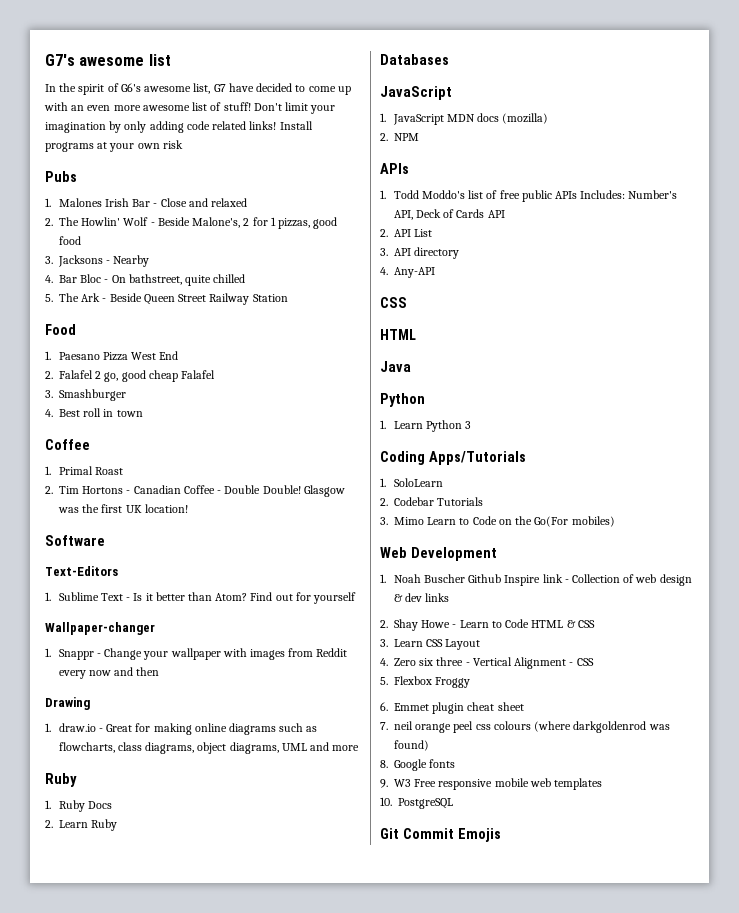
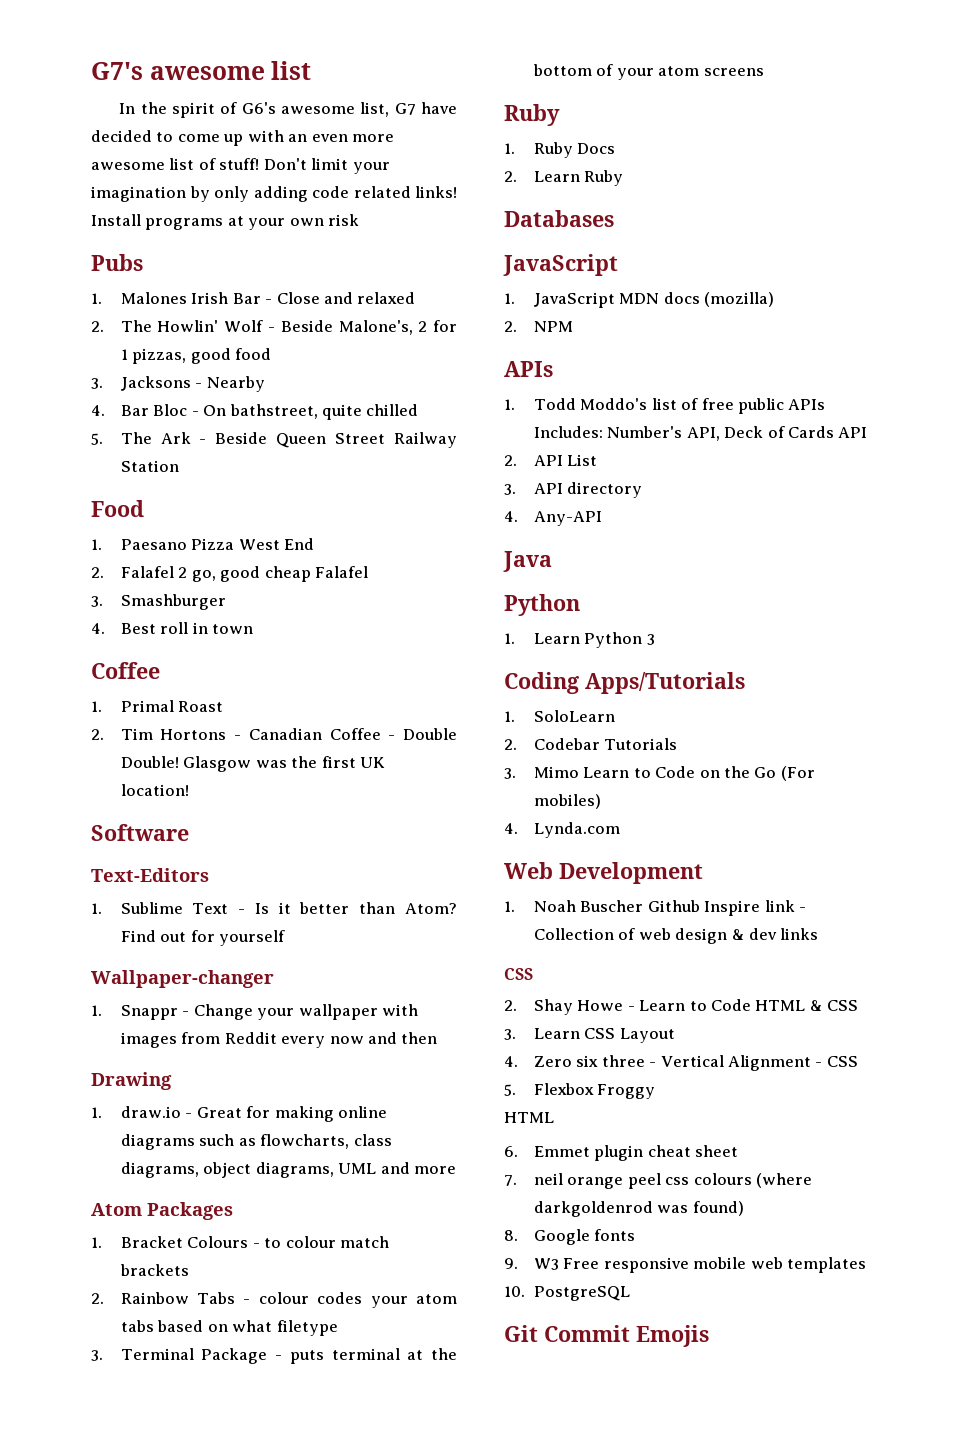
(360, 748) none -> [91,1202,233,1220] [91,1236,390,1248] [119,1264,189,1276] [91,1292,457,1308] [120,1320,338,1336] [91,1348,457,1364] [532,64,764,80] // Atom Packages // 1. Bracket Colours - to colour match brackets // 2. Rainbow Tabs - colour codes your atom tabs based on what filetype // 3. Terminal Package - puts terminal at the bottom of your atom screens
[380,297,407,308] [380,329,416,340] // CSS // HTML -> (602, 518) none
[534,516,569,527] Go(For -> [754,766,815,781] Go (For
(615, 521) none -> [504,822,620,838] // 4. Lynda.com
(450, 597) none -> [504,968,533,980] // CSS
(471, 682) none -> [504,1112,554,1123] // HTML

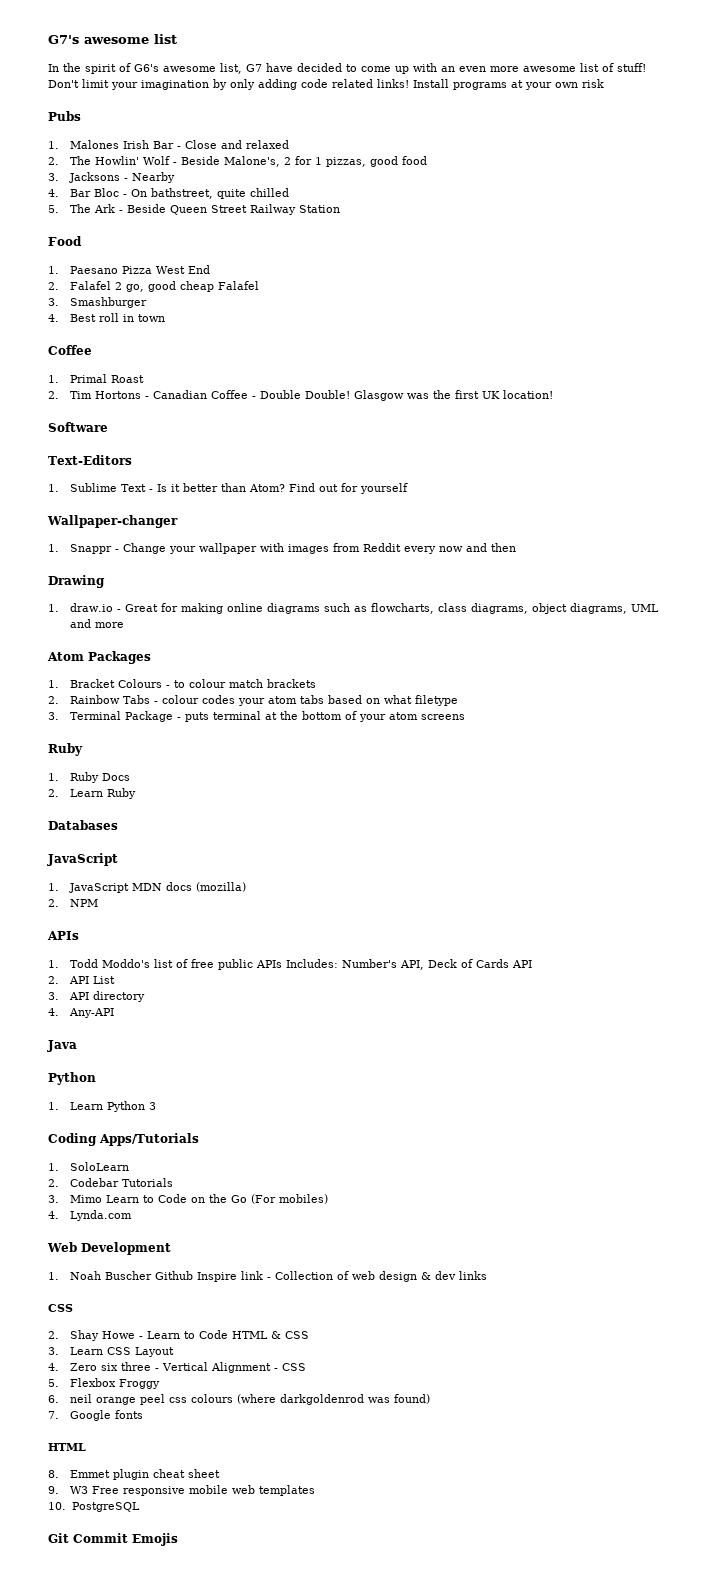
[504,1112,554,1123] [504,1145,739,1161] [504,1175,517,1186] HTML // 6. Emmet plugin cheat sheet // 7. -> [48,1395,59,1403] 6.
[504,1230,518,1241] 8. -> [48,1411,59,1419] 7.
(636, 1235) none -> [48,1443,86,1451] [48,1469,220,1480] // HTML // 8. Emmet plugin cheat sheet

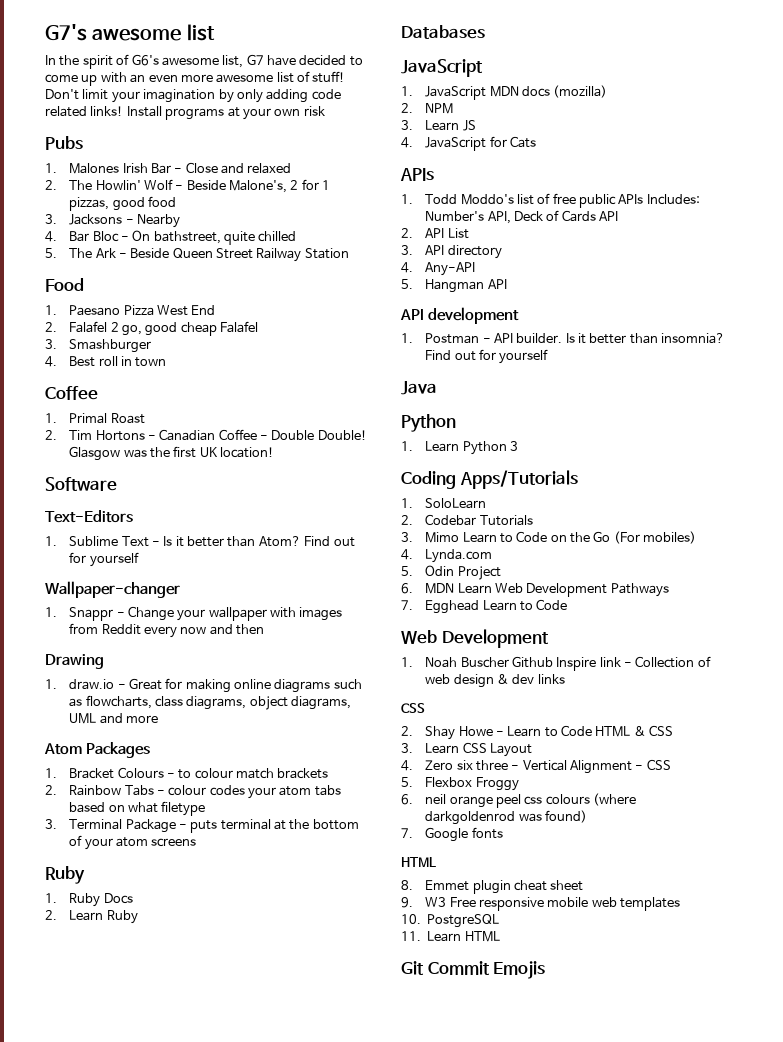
(98, 903) none -> [401,120,476,131] [401,136,536,151] // 3. Learn JS // 4. JavaScript for Cats
(114, 1013) none -> [401,279,507,293] [400,307,519,324] [401,333,726,344] [425,349,549,364] // 5. Hangman API // API development // 1. Postman - API builder. Is it better than insomnia? Find out for yourself
(132, 1215) none -> [401,565,501,580] [401,583,669,597] [401,599,568,614] // 5. Odin Project // 6. MDN Learn Web Development Pathways // 7. Egghead Learn to Code
(140, 1507) none -> [401,931,500,942] // 11. Learn HTML

